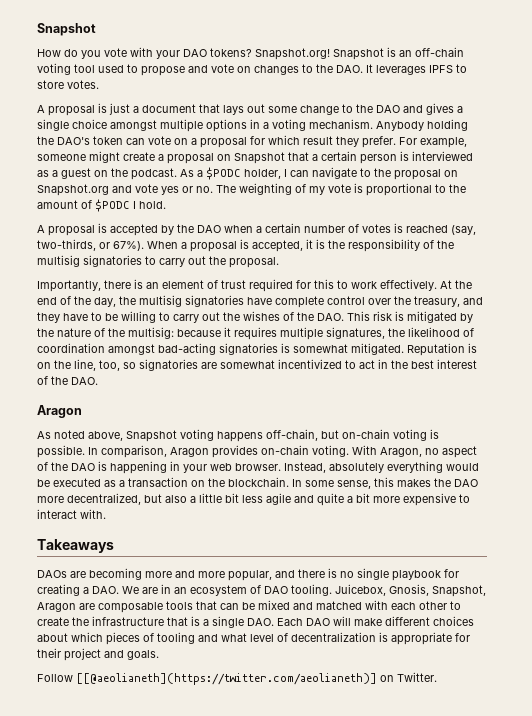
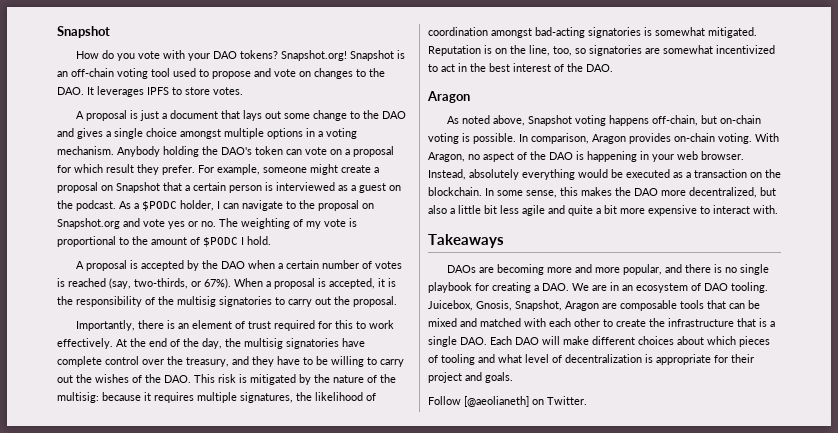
[76,673,377,685] [[@aeolianeth](https://twitter.com/aeolianeth)] -> [464,396,529,407] [@aeolianeth]

